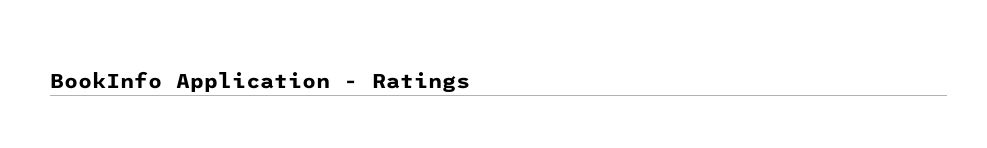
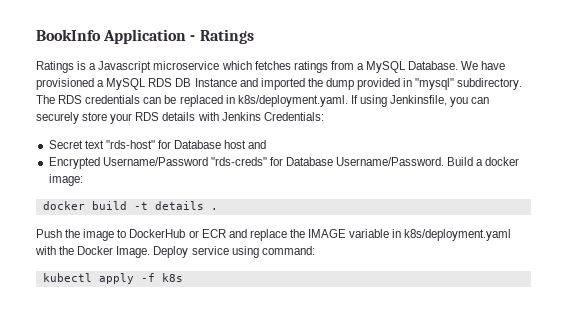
(470, 82) none -> [36,61,506,73] [36,78,523,90] [36,95,490,107] [36,112,324,124] [48,140,267,149] [48,157,520,169] [48,174,83,186] [42,201,218,210] [36,229,512,241] [35,246,315,258] [42,273,183,284] // Ratings is a Javascript microservice which fetches ratings from a MySQL Database. We have provisioned a MySQL RDS DB Instance and imported the dump provided in "mysql" subdirectory. The RDS credentials can be replaced in k8s/deployment.yaml. If using Jenkinsfile, you can securely store your RDS details with Jenkins Credentials: // Secret text "rds-host" for Database host and // Encrypted Username/Password "rds-creds" for Database Username/Password. Build a docker image: // docker build -t details . // Push the image to DockerHub or ECR and replace the IMAGE variable in k8s/deployment.yaml with the Docker Image. Deploy service using command: // kubectl apply -f k8s

